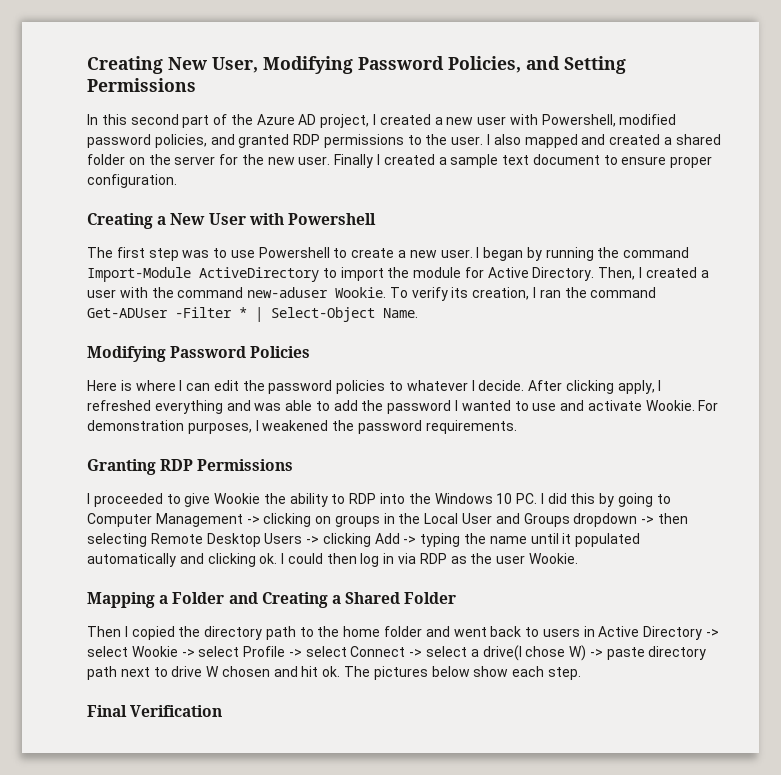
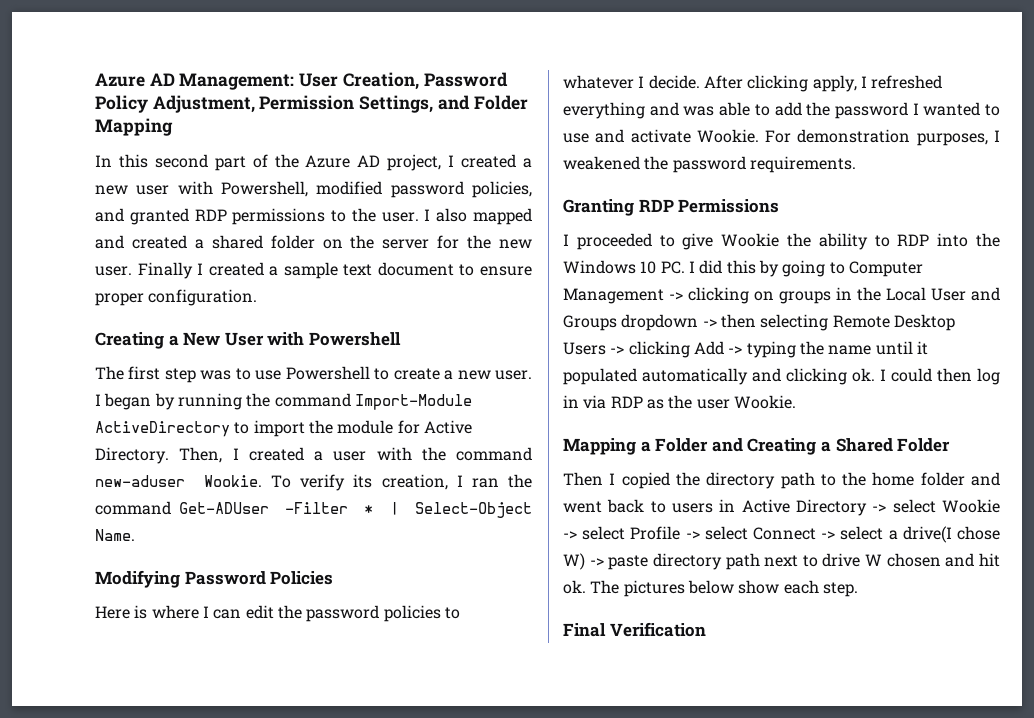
[87,56,626,74] [87,78,196,92] Creating New User, Modifying Password Policies, and Setting Permissions -> [95,72,508,90] [95,95,528,113] [95,118,173,136] Azure AD Management: User Creation, Password Policy Adjustment, Permission Settings, and Folder Mapping

